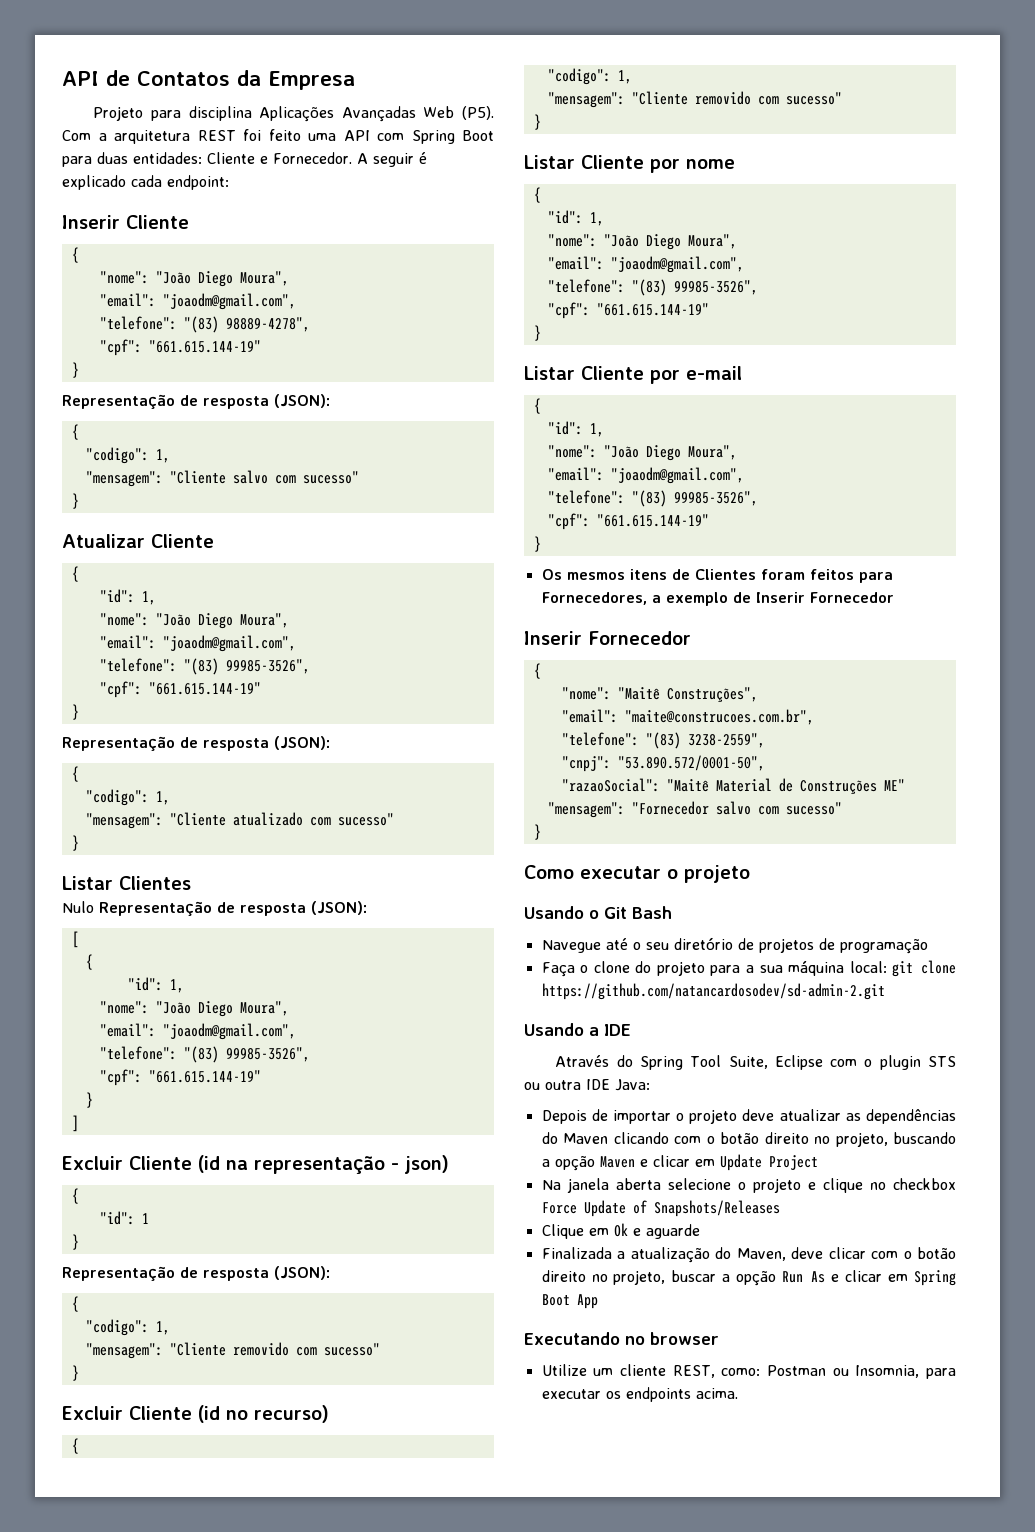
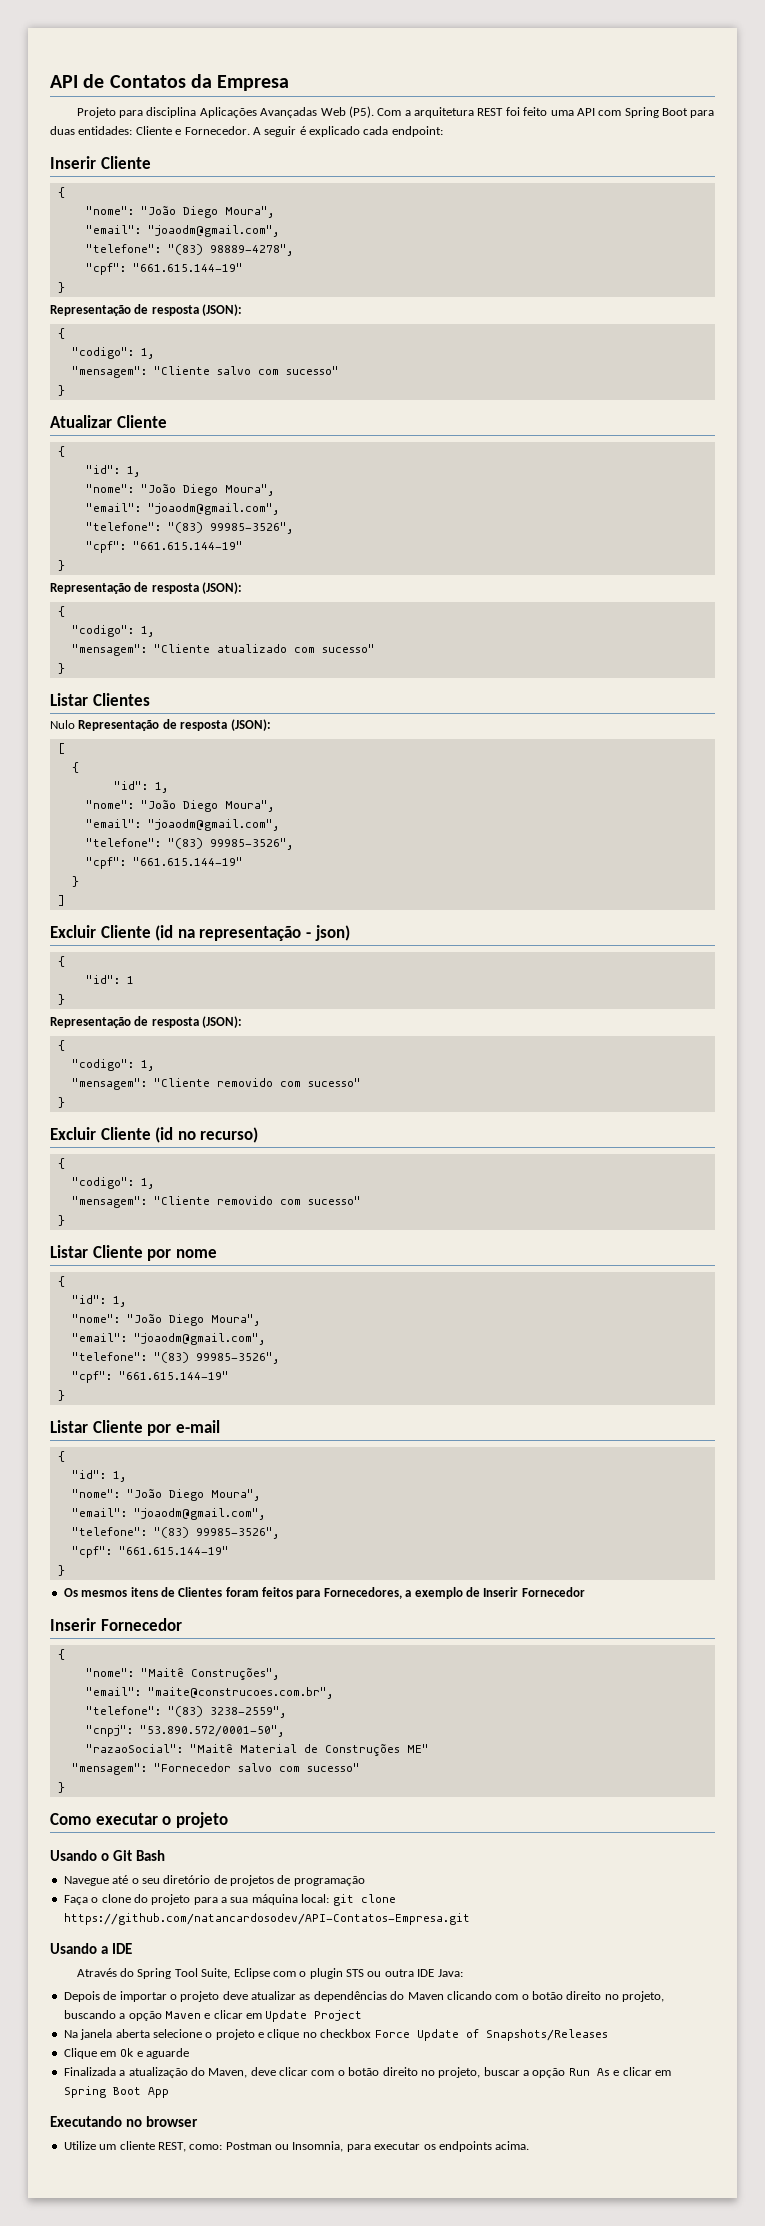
[541,983,885,1000] https://github.com/natancardosodev/sd-admin-2.git -> [63,1913,470,1925] https://github.com/natancardosodev/API-Contatos-Empresa.git

